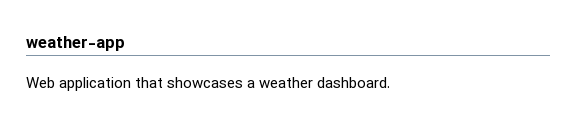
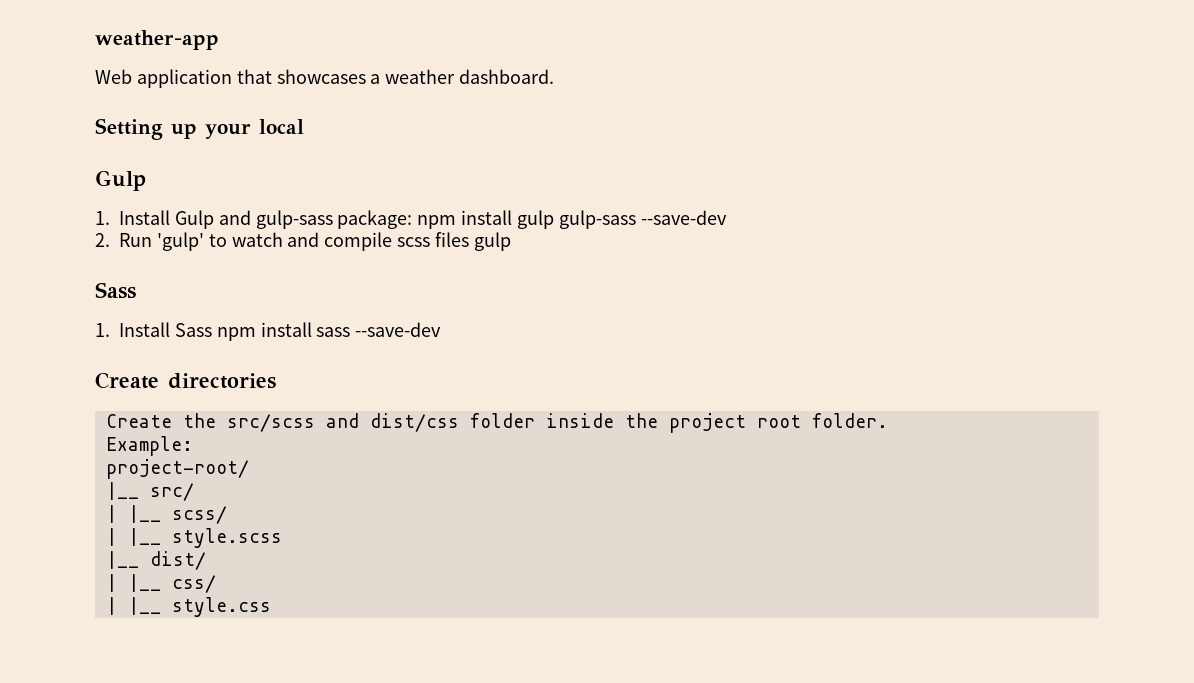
(391, 82) none -> [95,118,304,140] [95,170,146,191] [95,210,727,229] [95,232,511,251] [95,282,136,299] [95,322,442,341] [95,372,276,389] [105,413,888,433] [105,436,193,456] [105,459,249,479] [105,482,194,501] [105,505,227,524] [105,528,282,548] [105,551,206,570] [105,574,216,593] [105,597,271,617] // Setting up your local // Gulp // 1. Install Gulp and gulp-sass package: npm install gulp gulp-sass --save-dev // 2. Run 'gulp' to watch and compile scss files gulp // Sass // 1. Install Sass npm install sass --save-dev // Create directories // Create the src/scss and dist/css folder inside the project root folder. // Example: // project-root/ // |__ src/ // | |__ scss/ // | |__ style.scss // |__ dist/ // | |__ css/ // | |__ style.css

